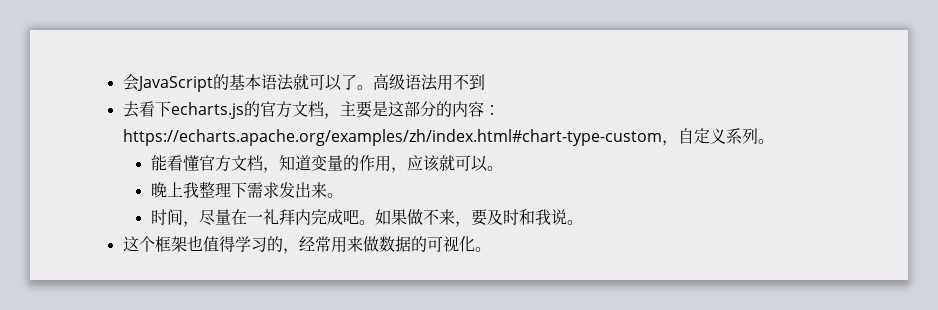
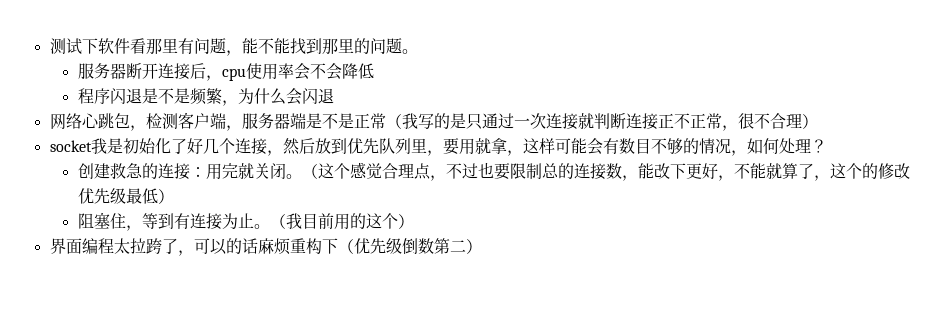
[122,73,485,92] [122,101,500,119] [122,128,774,146] [150,155,503,173] [150,181,343,198] [150,209,583,227] [122,235,491,254] 会JavaScript的基本语法就可以了。高级语法用不到 // 去看下echarts.js的官方文档，主要是这部分的内容：https://echarts.apache.org/examples/zh/index.html#chart-type-custom，自定义系列。 // 能看懂官方文档，知道变量的作用，应该就可以。 // 晚上我整理下需求发出来。 // 时间，尽量在一礼拜内完成吧。如果做不来，要及时和我说。 // 这个框架也值得学习的，经常用来做数据的可视化。 -> [49,38,418,56] [77,63,374,81] [77,88,334,106] [49,112,818,131] [49,138,827,156] [77,162,910,181] [77,188,174,204] [77,212,414,231] [49,238,482,256] 测试下软件看那里有问题，能不能找到那里的问题。 // 服务器断开连接后，cpu使用率会不会降低 // 程序闪退是不是频繁，为什么会闪退 // 网络心跳包，检测客户端，服务器端是不是正常（我写的是只通过一次连接就判断连接正不正常，很不合理） // socket我是初始化了好几个连接，然后放到优先队列里，要用就拿，这样可能会有数目不够的情况，如何处理？ // 创建救急的连接：用完就关闭。（这个感觉合理点，不过也要限制总的连接数，能改下更好，不能就算了，这个的修改优先级最低） // 阻塞住，等到有连接为止。（我目前用的这个） // 界面编程太拉跨了，可以的话麻烦重构下（优先级倒数第二）

